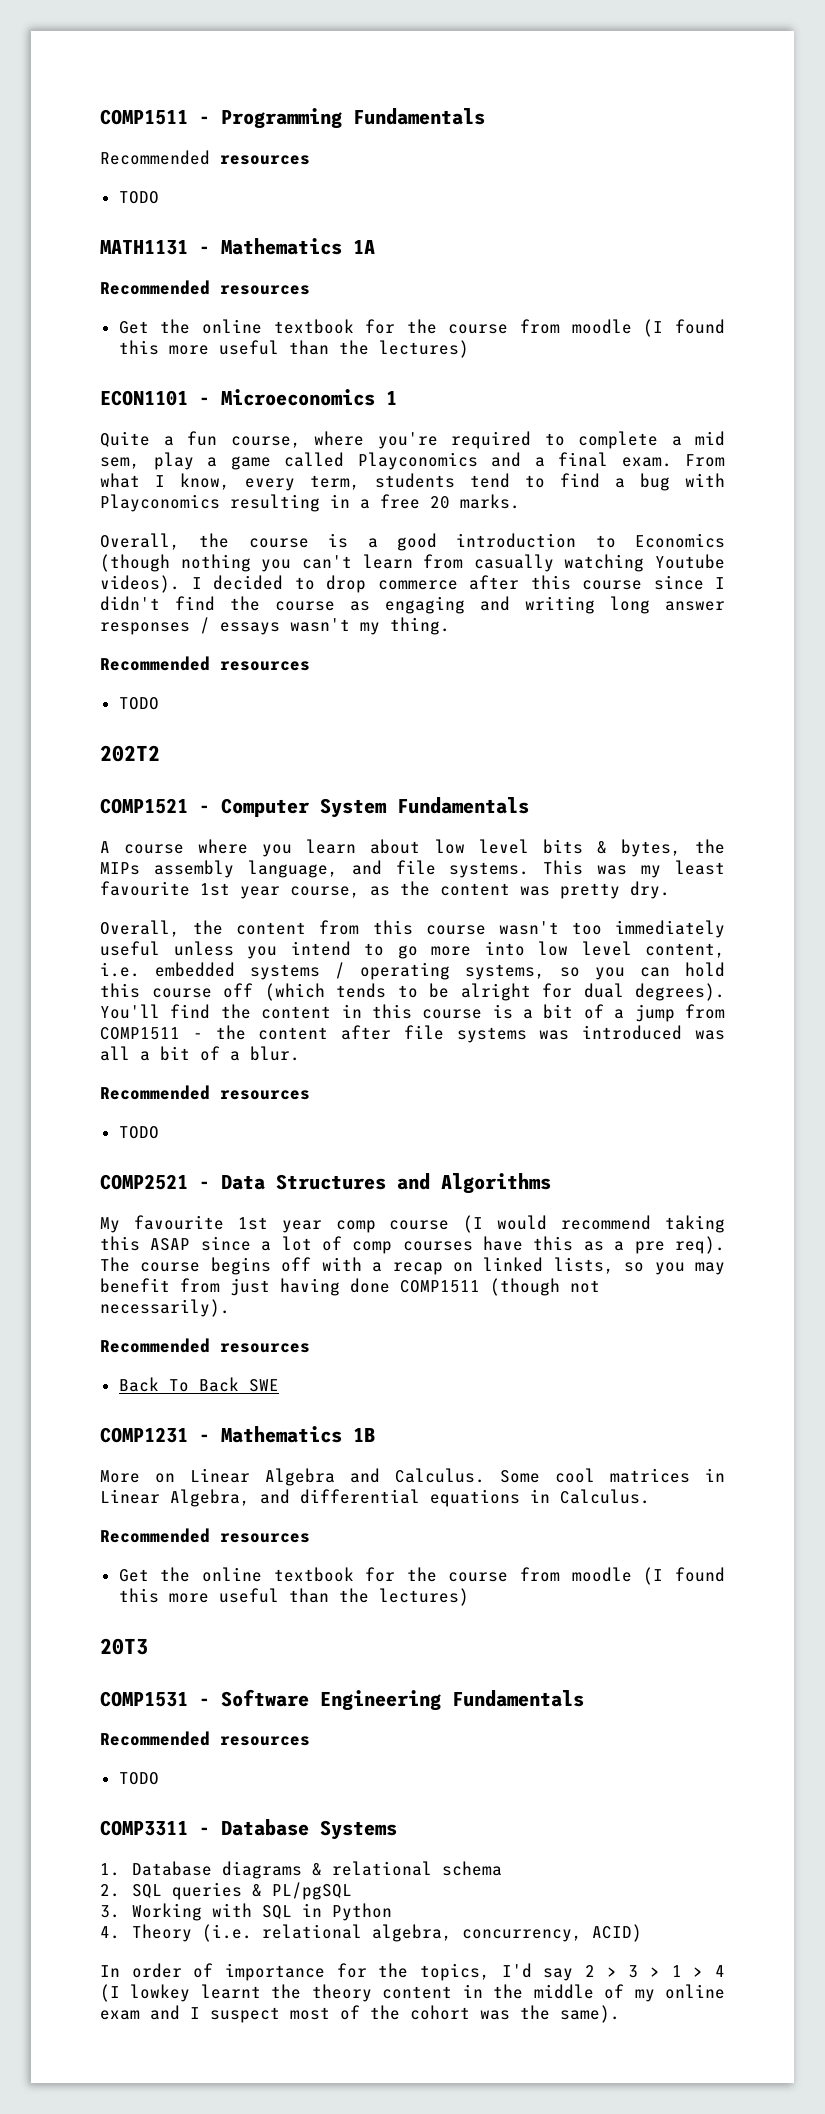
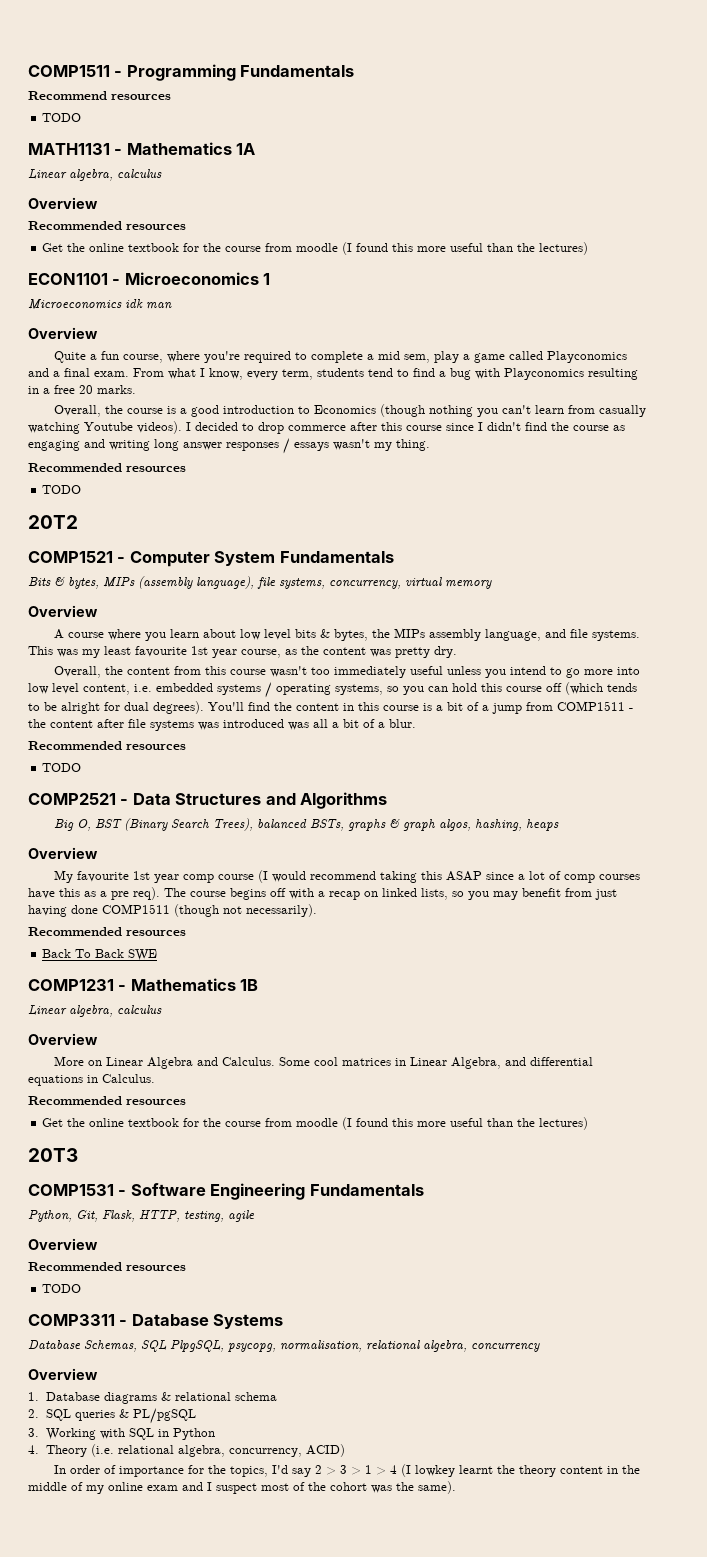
[100,150,210,165] Recommended -> [28,91,107,100] Recommend
(375, 247) none -> [28,169,162,181] [28,197,98,209] // Linear algebra, calculus // Overview
(397, 398) none -> [28,299,172,310] [28,327,98,339] // Microeconomics idk man // Overview
[100,745,160,762] 202T2 -> [28,515,78,529] 20T2
(529, 805) none -> [28,576,492,589] [28,605,98,617] // Bits & bytes, MIPs (assembly language), file systems, concurrency, virtual memory // Overview
(551, 1183) none -> [54,818,560,831] [28,847,98,859] // Big O, BST (Binary Search Trees), balanced BSTs, graphs & graph algos, hashing, heaps // Overview
(375, 1435) none -> [28,1005,162,1017] [28,1033,98,1045] // Linear algebra, calculus // Overview
(584, 1698) none -> [28,1210,255,1222] [28,1238,98,1250] // Python, Git, Flask, HTTP, testing, agile // Overview
(397, 1830) none -> [28,1340,540,1352] [28,1368,98,1380] // Database Schemas, SQL PlpgSQL, psycopg, normalisation, relational algebra, concurrency // Overview

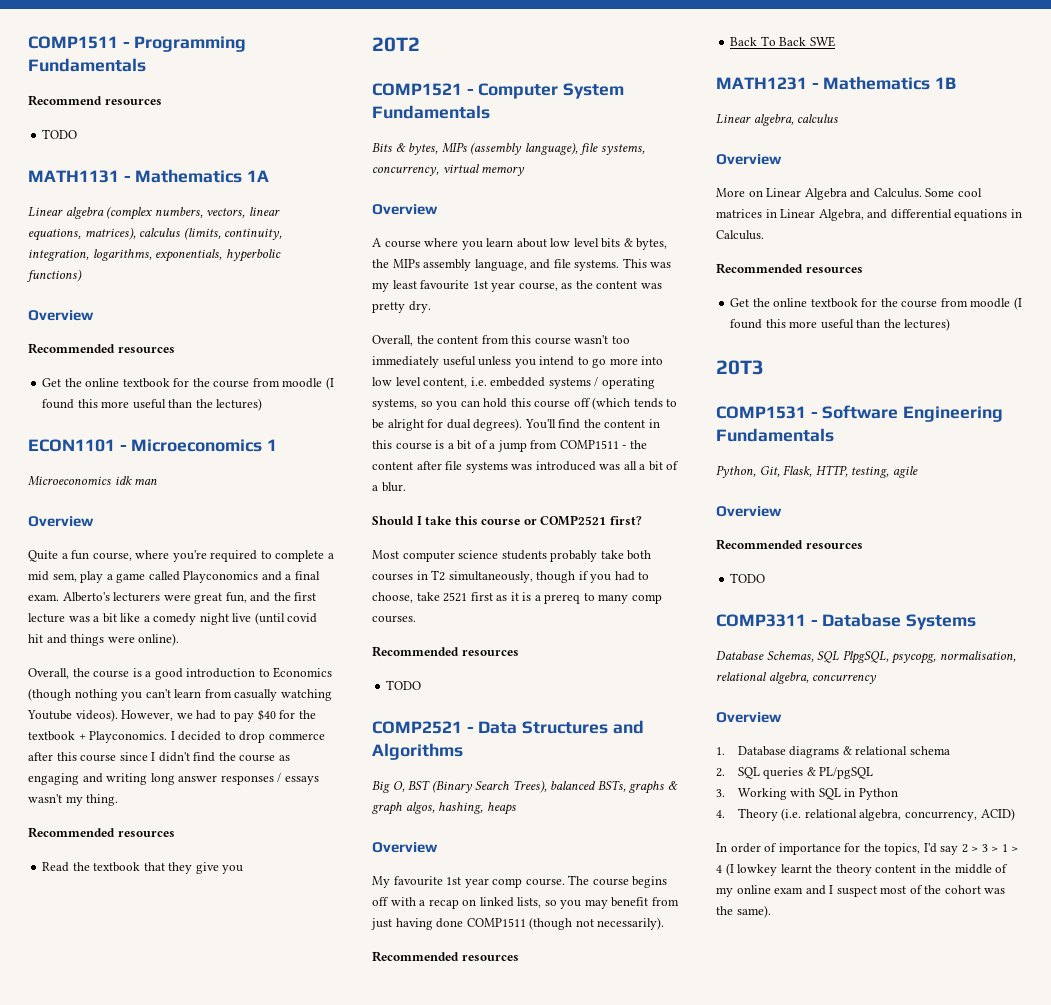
[69,169,162,181] algebra, calculus -> [65,206,280,220] [28,227,283,241] [28,249,281,262] [26,269,82,282] algebra (complex numbers, vectors, linear equations, matrices), calculus (limits, continuity, integration, logarithms, exponentials, hyperbolic functions)
[133,368,638,380] [28,385,136,394] From what I know, every term, students tend to find a bug with Playconomics resulting in a free 20 marks. -> [62,592,317,604] [28,612,318,625] [28,633,180,646] Alberto's lecturers were great fun, and the first lecture was a bit like a comedy night live (until covid hit and things were online).
(182, 427) none -> [121,709,316,722] [28,731,168,743] However, we had to pay $40 for the textbook + Playconomics.
[42,485,82,494] TODO -> [42,862,244,874] Read the textbook that they give you
(416, 723) none -> [372,515,642,526] [372,550,652,562] [372,570,650,583] [372,592,662,604] [372,615,416,623] // Should I take this course or COMP2521 first? // Most computer science students probably take both courses in T2 simultaneously, though if you had to choose, take 2521 first as it is a prereq to many comp courses.
[218,870,641,883] [28,887,160,900] course (I would recommend taking this ASAP since a lot of comp courses have this as a pre req). -> [525,878,565,886] course.
[28,979,114,991] COMP1231 -> [716,77,807,90] MATH1231

